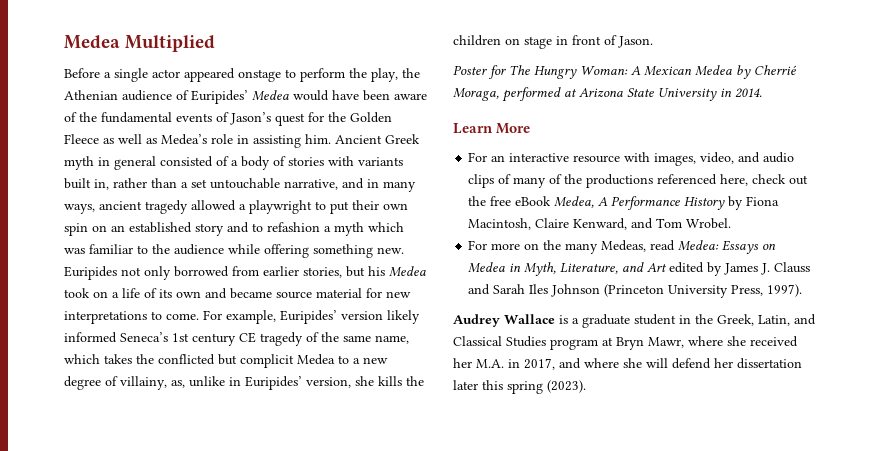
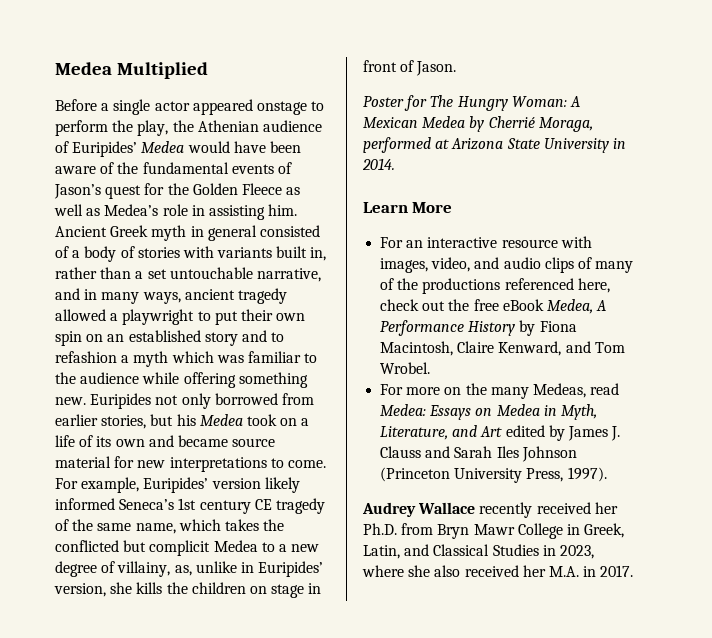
[559,314,713,328] is a graduate student in the -> [479,502,618,518] [363,523,580,539] recently received her Ph.D. from Bryn Mawr College in
[550,336,746,350] program at Bryn Mawr, where she -> [542,545,594,559] [362,565,461,577] in 2023, where she also
[524,358,802,370] [453,380,586,394] 2017, and where she will defend her dissertation later this spring (2023). -> [600,565,634,577] 2017.

